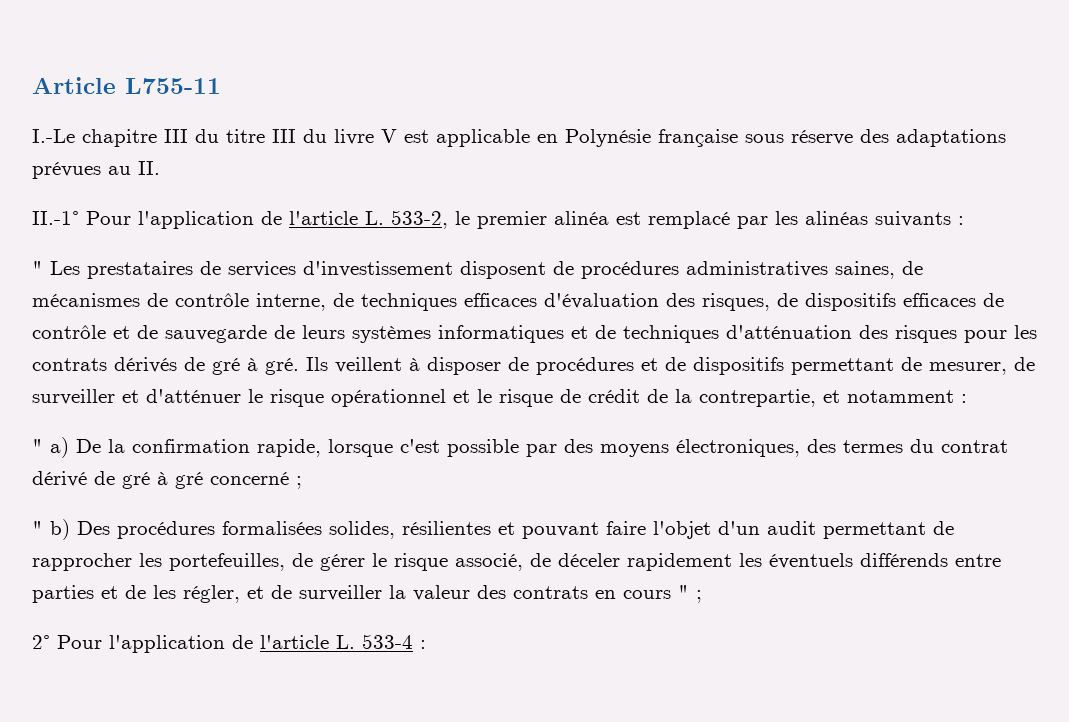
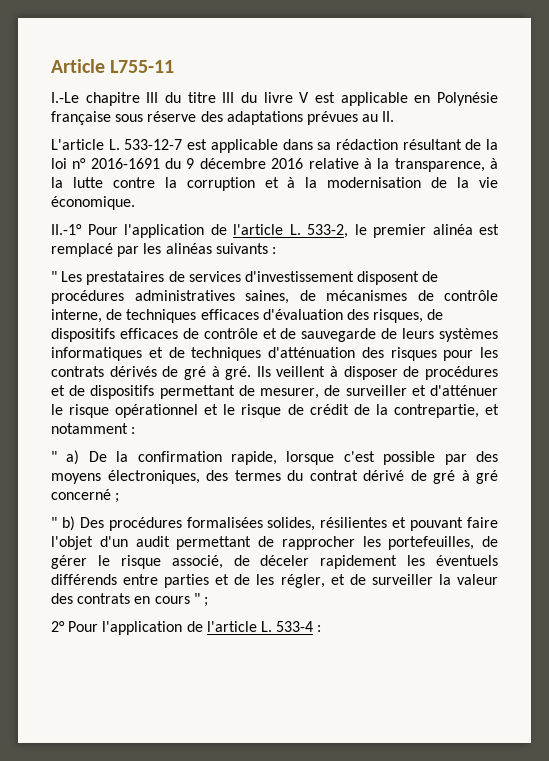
(160, 168) none -> [51,139,498,153] [51,158,499,172] [51,177,498,191] [51,196,135,210] // L'article L. 533-12-7 est applicable dans sa rédaction résultant de la loi n° 2016-1691 du 9 décembre 2016 relative à la transparence, à la lutte contre la corruption et à la modernisation de la vie économique.

